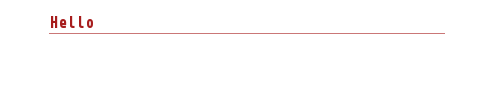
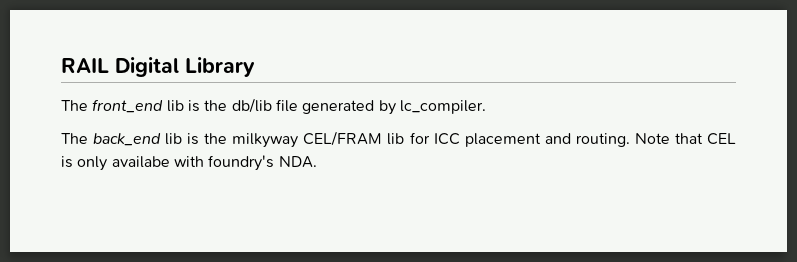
[49,16,94,28] Hello -> [61,57,255,77] [61,98,486,115] [61,131,737,148] [61,155,317,171] RAIL Digital Library // The front_end lib is the db/lib file generated by lc_compiler. // The back_end lib is the milkyway CEL/FRAM lib for ICC placement and routing. Note that CEL is only availabe with foundry's NDA.

